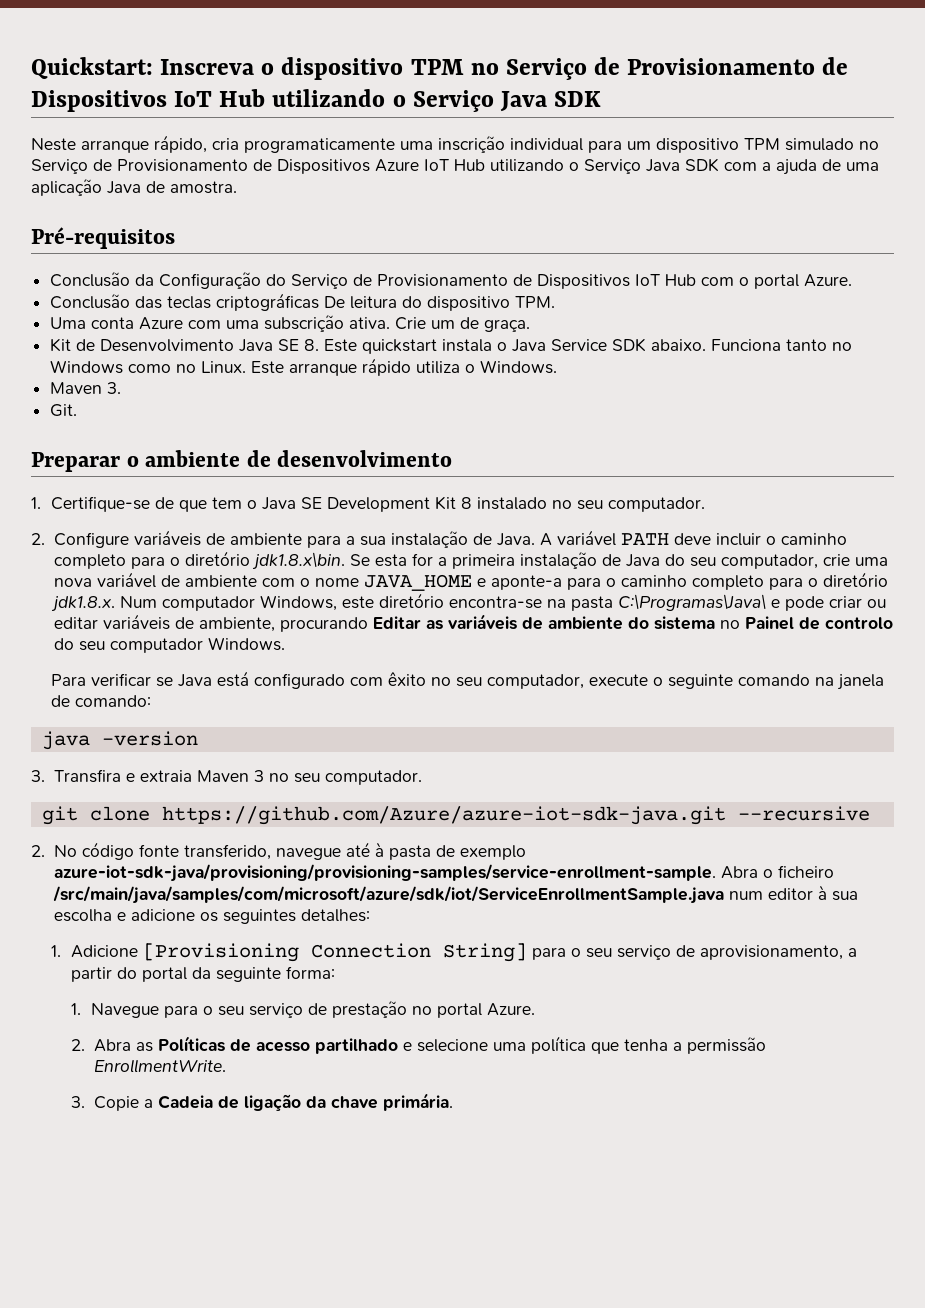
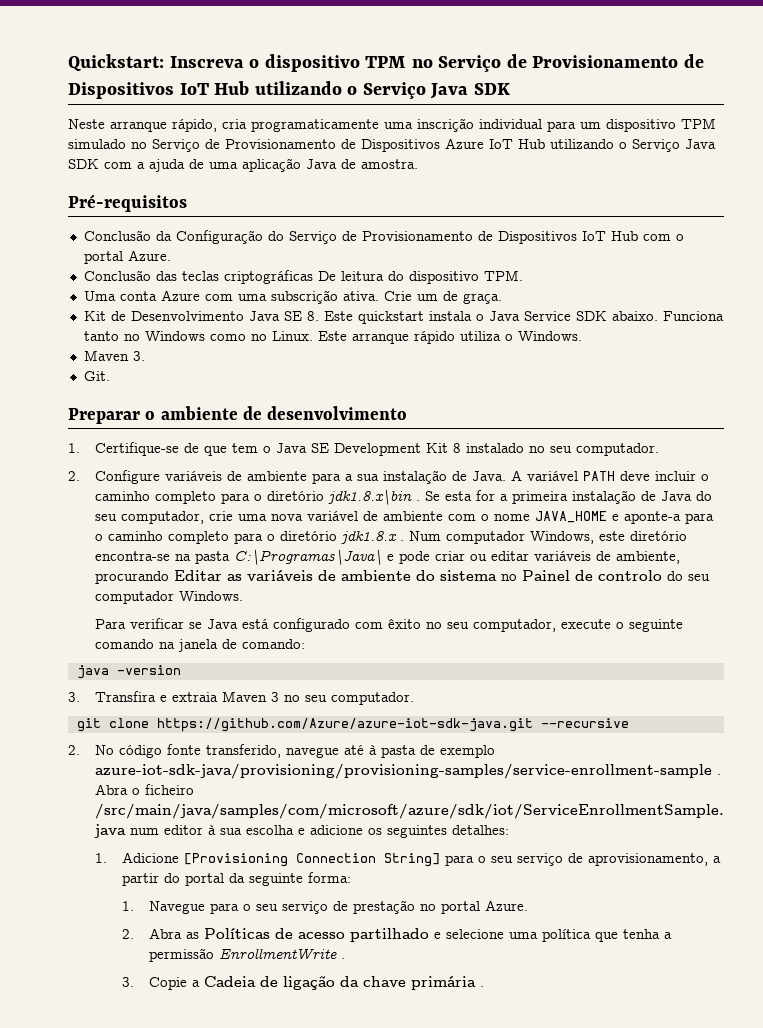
[251,552,345,570] jdk1.8.x\bin. -> [327,489,420,505] jdk1.8.x\bin .
[50,596,115,612] jdk1.8.x. -> [340,530,404,544] jdk1.8.x .
[53,864,716,882] azure-iot-sdk-java/provisioning/provisioning-samples/service-enrollment-sample. -> [94,764,721,779] azure-iot-sdk-java/provisioning/provisioning-samples/service-enrollment-sample .
[93,1059,226,1073] EnrollmentWrite. -> [218,948,345,960] EnrollmentWrite .
[382,1093,453,1111] primária. -> [410,976,484,990] primária .

